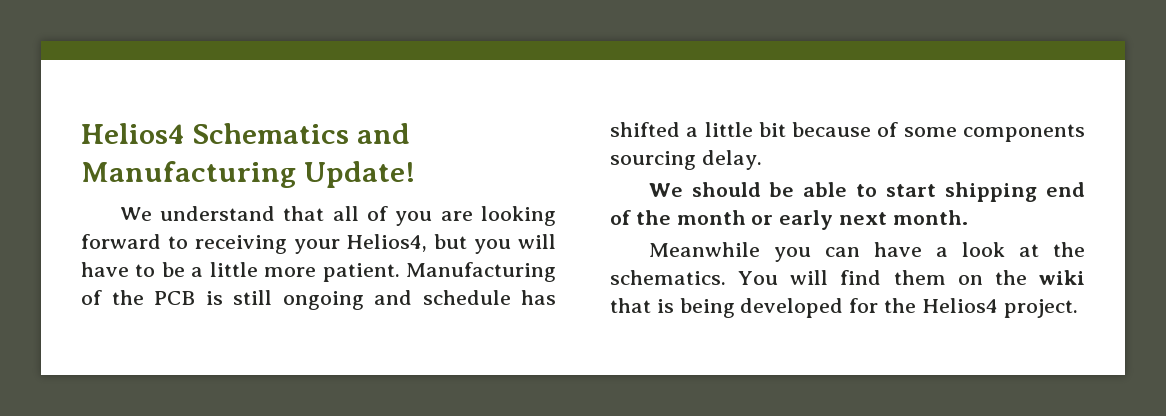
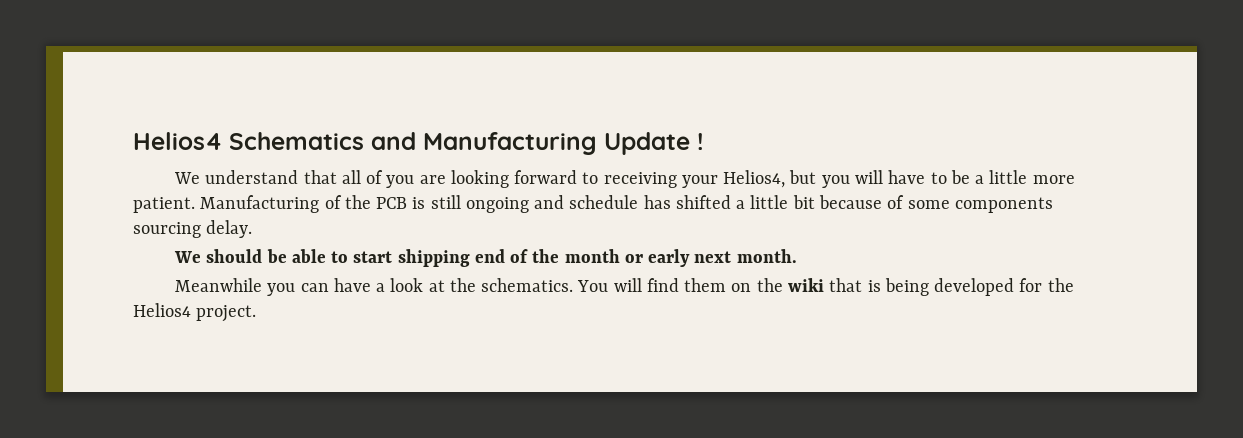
[303,161,415,188] Update! -> [604,132,704,155] Update !

